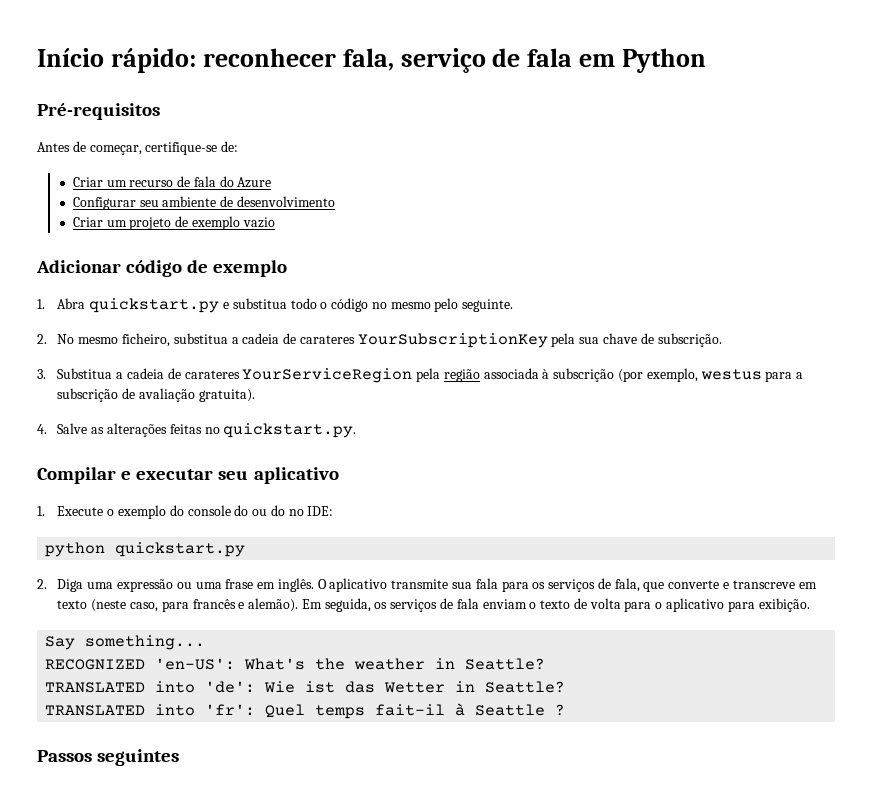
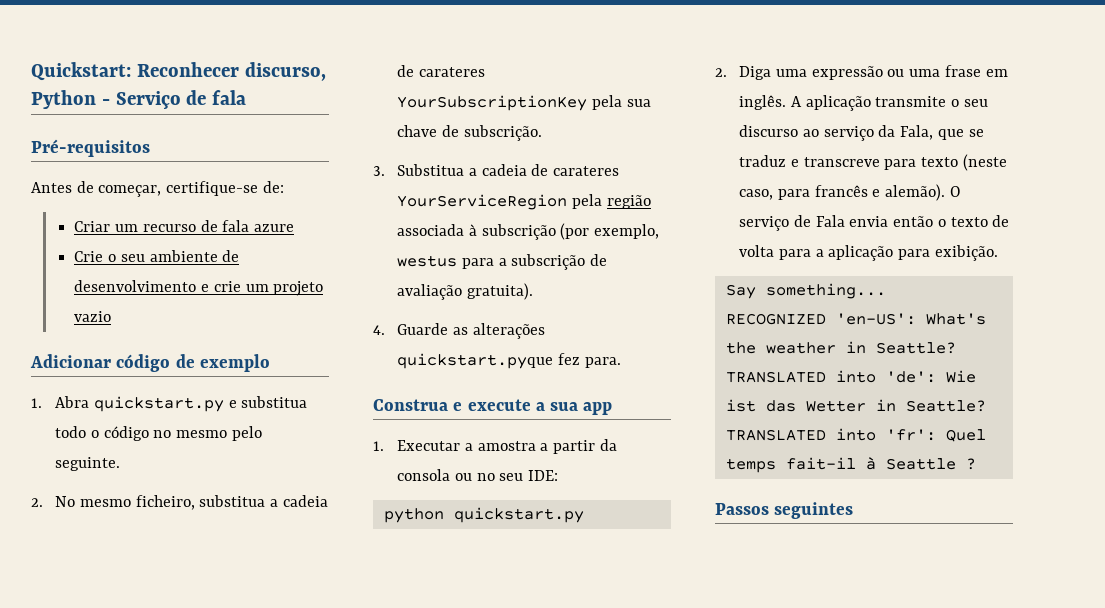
[37,48,707,73] Início rápido: reconhecer fala, serviço de fala em Python -> [31,62,326,81] [31,90,247,109] Quickstart: Reconhecer discurso, Python - Serviço de fala
[219,176,272,188] [72,197,136,210] do Azure // Configurar -> [254,224,295,232] [74,251,117,262] azure // Crie o
[72,216,240,230] // Criar um projeto de exemplo -> [201,281,324,296] e crie um projeto
[57,423,88,434] Salve -> [397,323,449,335] Guarde
[169,423,357,438] [37,467,339,484] [37,505,304,519] feitas no quickstart.py. // Compilar e executar seu aplicativo // 1. Execute o exemplo do console do ou do no -> [397,353,621,369] [373,399,613,415] [373,439,617,454] [397,469,524,481] quickstart.pyque fez para. // Construa e execute a sua app // 1. Executar a amostra a partir da consola ou no seu
[317,578,720,592] O aplicativo transmite sua fala para os serviços de fala, que converte -> [790,95,988,111] [739,125,984,141] [739,155,787,167] A aplicação transmite o seu discurso ao serviço da Fala, que se traduz
[798,582,817,589] em -> [884,159,917,170] para
[301,598,527,612] Em seguida, os serviços de fala enviam -> [949,186,961,197] [739,215,934,231] O serviço de Fala envia então
[655,598,724,612] o aplicativo -> [815,245,894,261] a aplicação

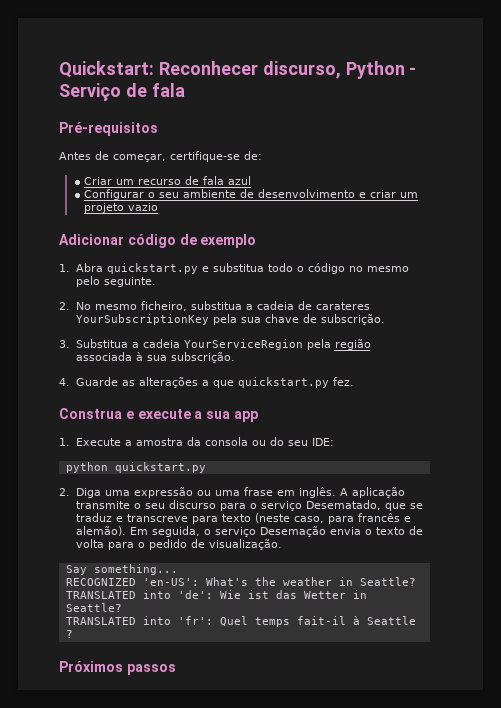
[254,224,295,232] [74,251,104,262] azure // Crie -> [228,176,252,185] [84,189,145,200] azul // Configurar
[213,281,241,292] crie -> [370,190,397,198] criar
[531,164,620,176] de carateres -> (180, 343) none
[481,223,660,240] [397,254,608,270] [397,283,533,300] subscrição (por exemplo, westus para a subscrição de avaliação gratuita). -> [146,352,235,363] sua subscrição.
[397,353,621,369] quickstart.pyque fez para. -> [201,377,354,388] a que quickstart.py fez.
[397,440,461,451] Executar -> [75,438,121,446] Execute
[540,440,596,454] a partir -> (183, 442) none
[476,473,495,481] no -> [269,437,284,446] do
[802,125,934,141] ao serviço da Fala, -> [219,500,381,511] para o serviço Desematado,
[949,186,961,197] [739,215,934,231] O serviço de Fala envia então -> [129,526,361,537] Em seguida, o serviço Desemação envia
[815,245,998,261] a aplicação para exibição. -> [137,539,282,550] o pedido de visualização.
[715,502,854,519] Passos seguintes -> [59,661,176,675] Próximos passos

